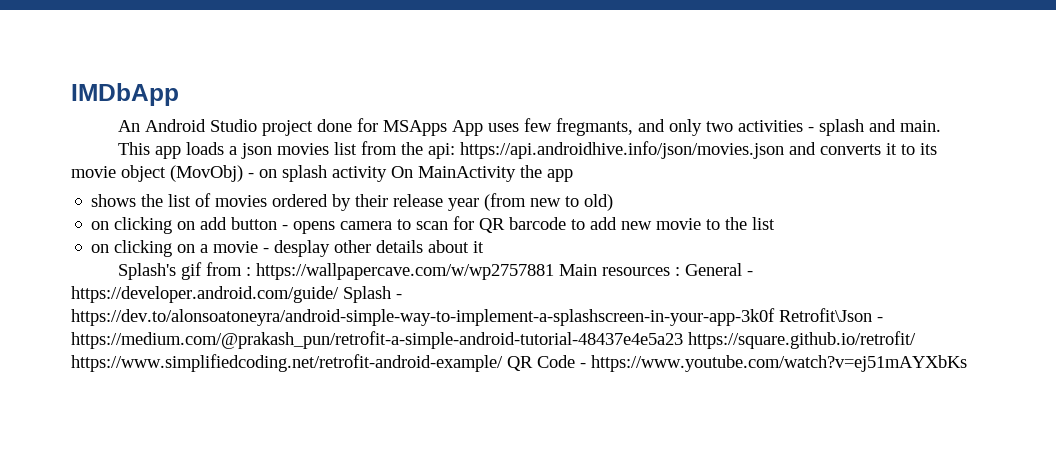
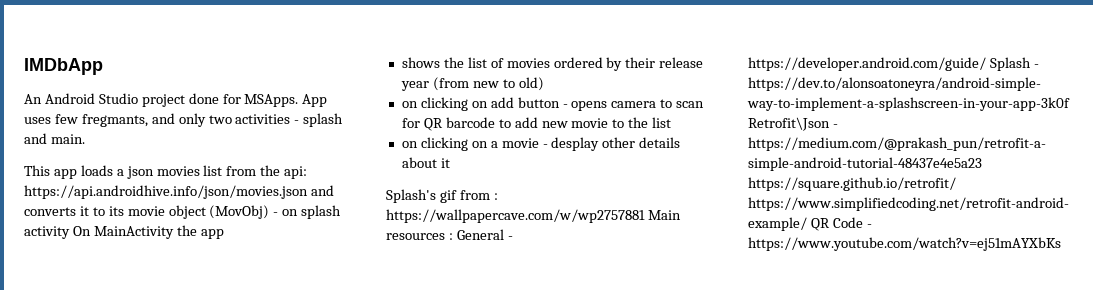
[382,120,447,136] MSApps -> [244,94,299,107] MSApps.

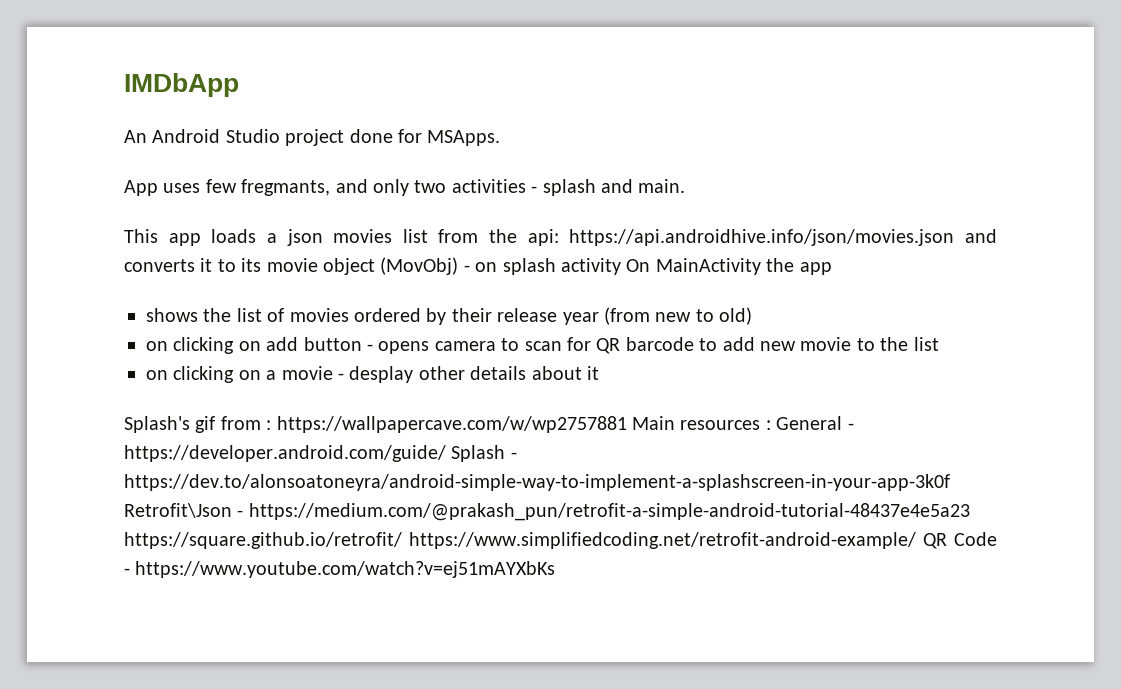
(299, 100) none -> (501, 138) //

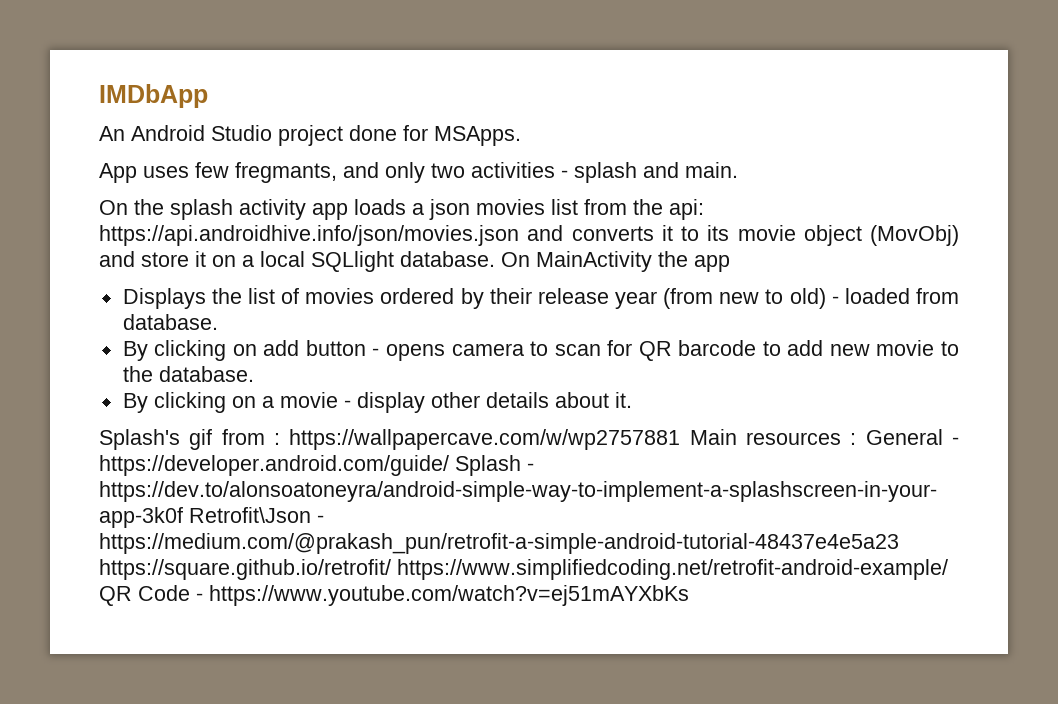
[124,229,158,243] This -> [99,199,306,220] On the splash activity
[463,258,621,275] - on splash activity -> [99,251,495,272] and store it on a local SQLlight database.
[146,308,198,322] shows -> [122,288,206,309] Displays
[146,341,168,351] // on -> [831,288,960,304] [122,314,218,330] [122,341,148,361] - loaded from database. // By
[913,337,939,351] [146,370,168,380] list // on -> [158,366,254,382] [122,393,148,413] database. // By
[349,366,414,383] desplay -> [356,392,425,413] display
[587,366,599,380] it -> [614,392,632,408] it.

